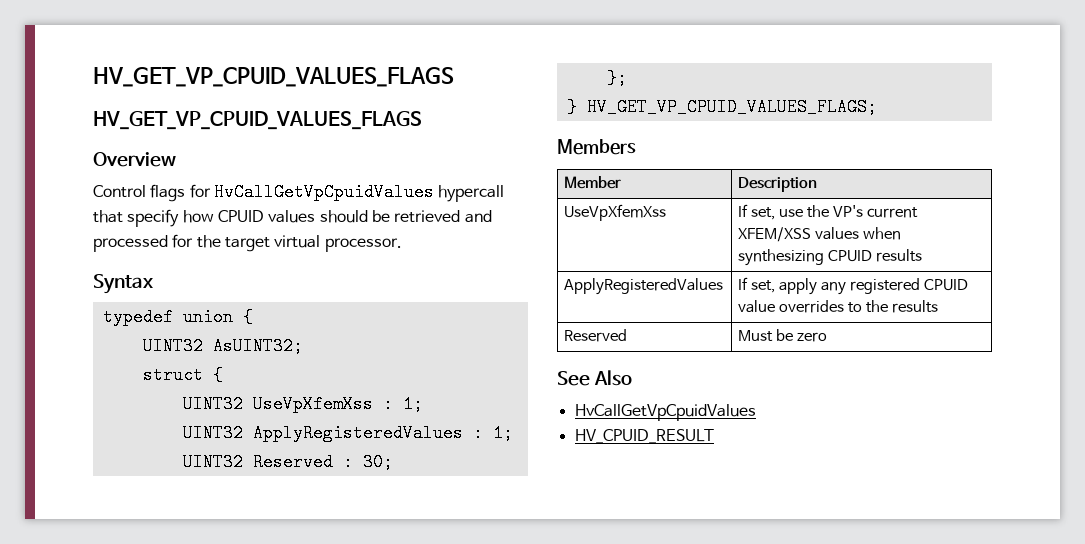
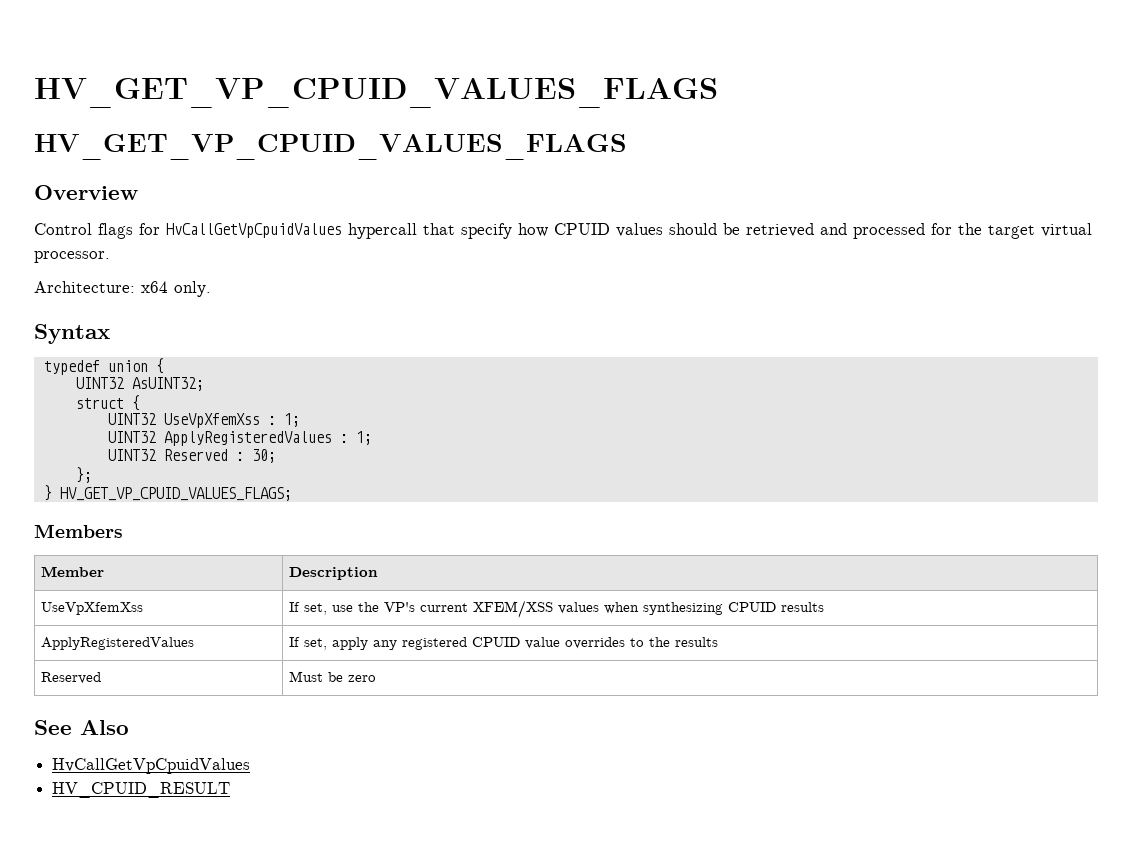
(402, 245) none -> [34,281,211,297] // Architecture: x64 only.

